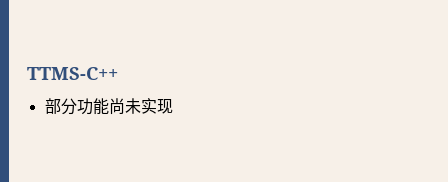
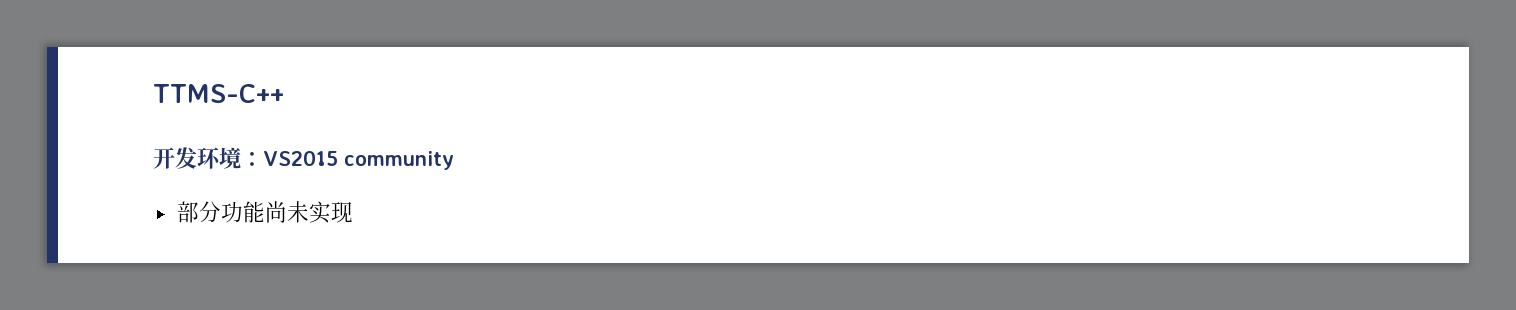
(118, 73) none -> [153,147,454,170] // 开发环境：VS2015 community

